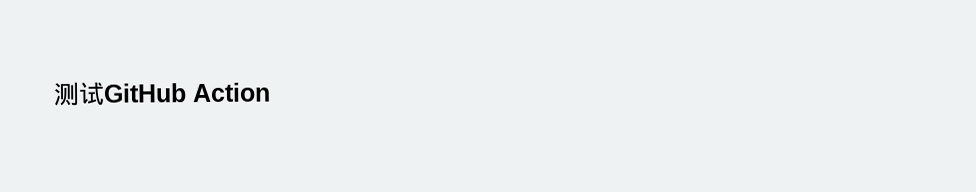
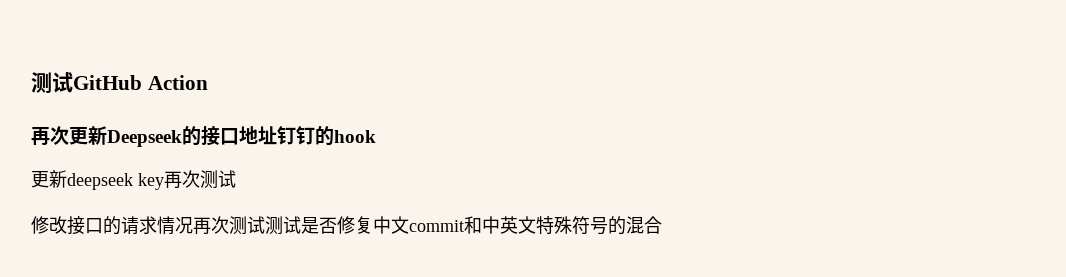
(271, 92) none -> [31,126,376,147] [31,170,236,190] [31,216,662,235] // 再次更新Deepseek的接口地址钉钉的hook // 更新deepseek key再次测试 // 修改接口的请求情况再次测试测试是否修复中文commit和中英文特殊符号的混合

